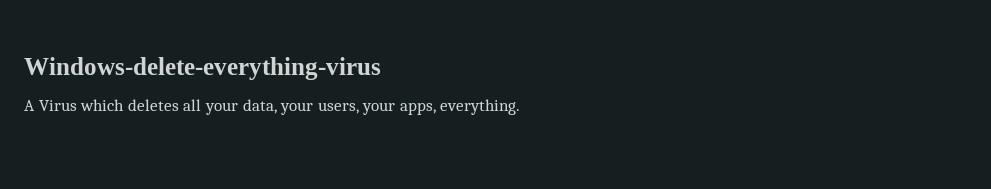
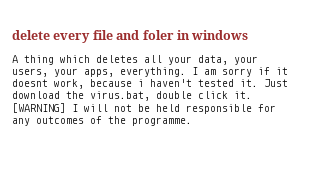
[24,57,381,80] Windows-delete-everything-virus -> [12,30,249,43] delete every file and foler in windows
[38,100,77,111] Virus -> [24,55,54,65] thing
(521, 107) none -> [192,67,288,77] [12,79,288,89] [12,91,252,101] [12,103,276,114] [12,116,192,126] I am sorry if it doesnt work, because i haven't tested it. Just download the virus.bat, double click it. [WARNING] I will not be held responsible for any outcomes of the programme.

